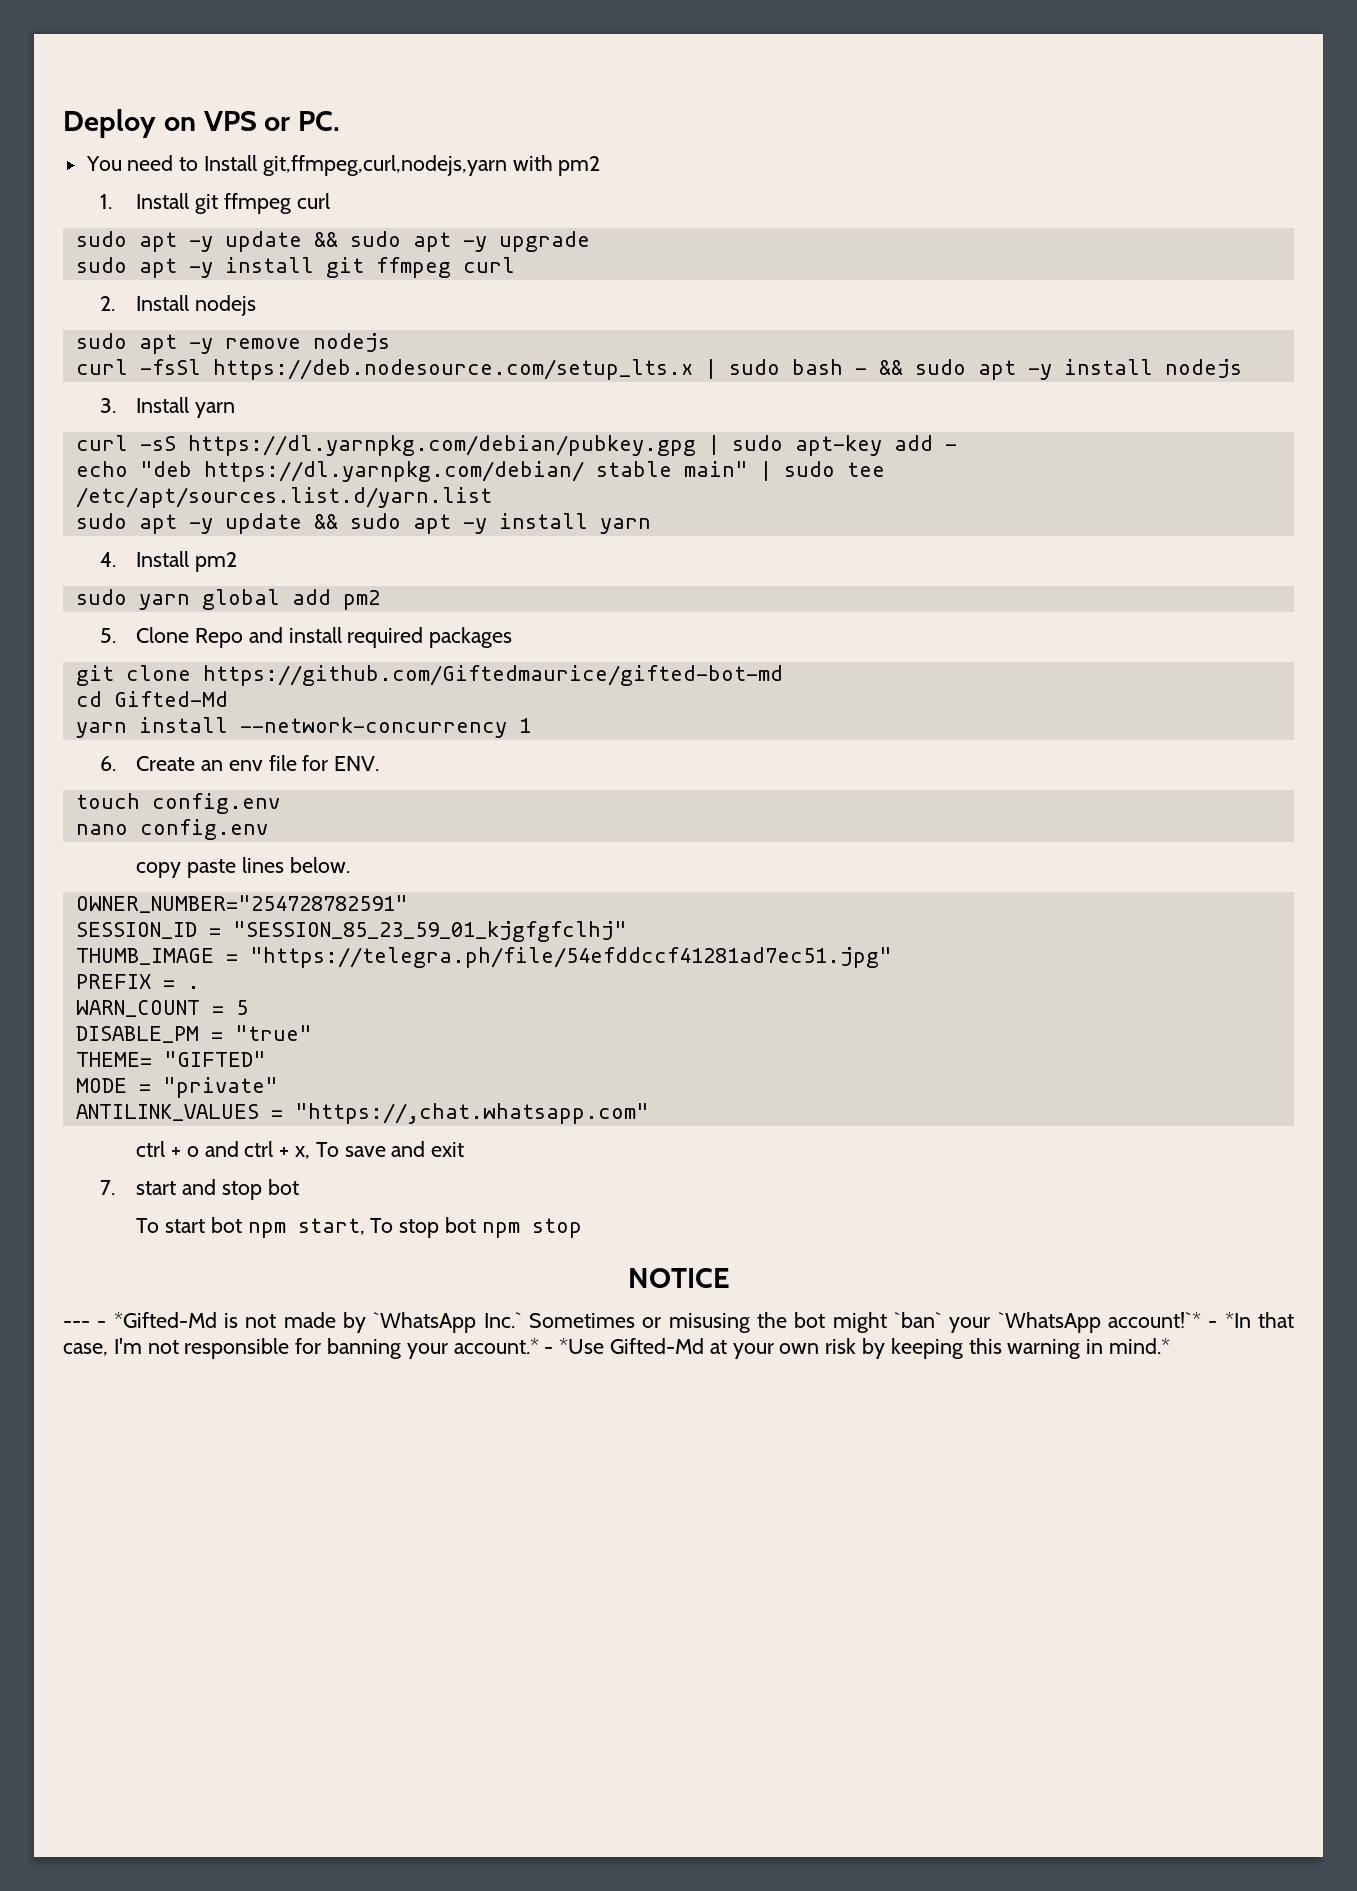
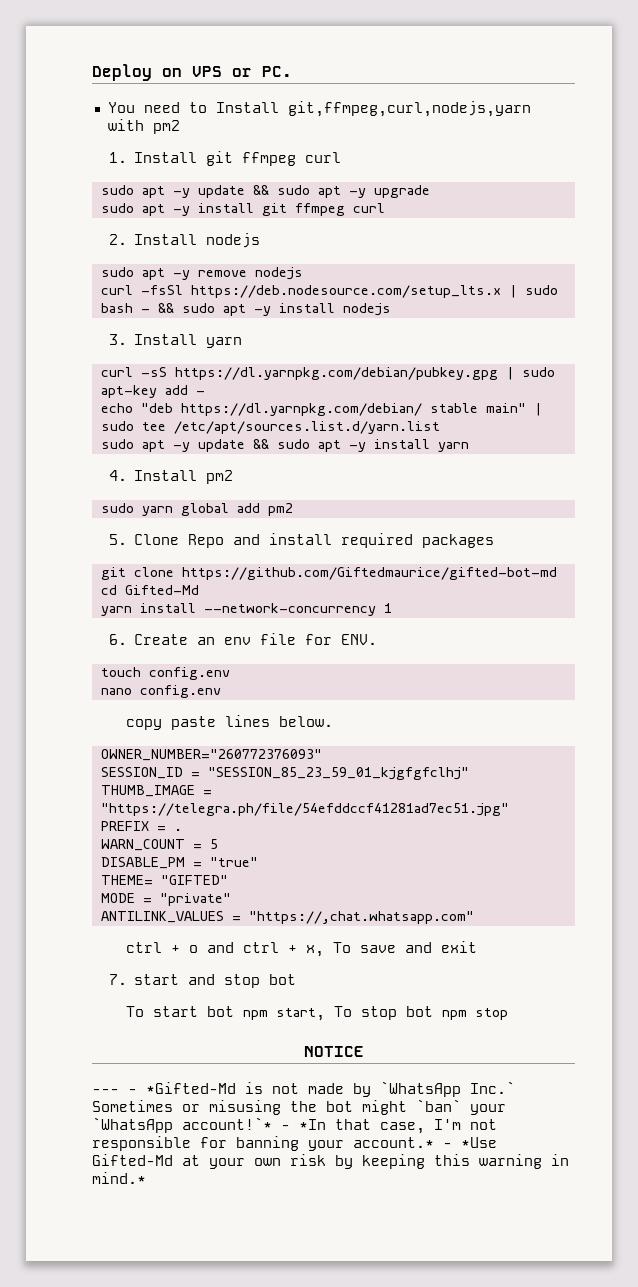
[75,895,408,913] OWNER_NUMBER="254728782591" -> [100,749,322,761] OWNER_NUMBER="260772376093"

